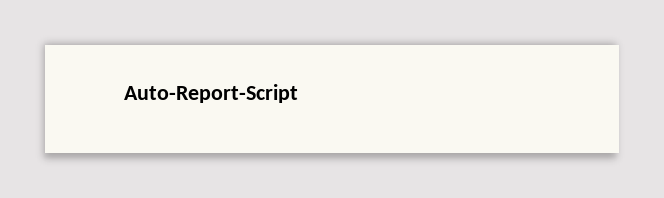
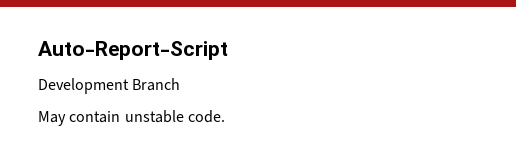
(298, 93) none -> [38,78,181,94] [38,110,225,126] // Development Branch // May contain unstable code.

